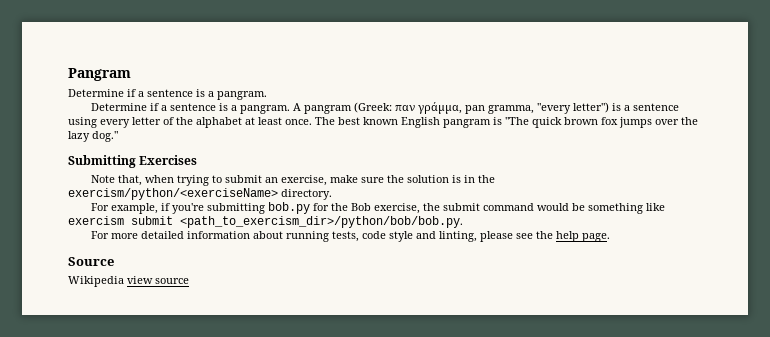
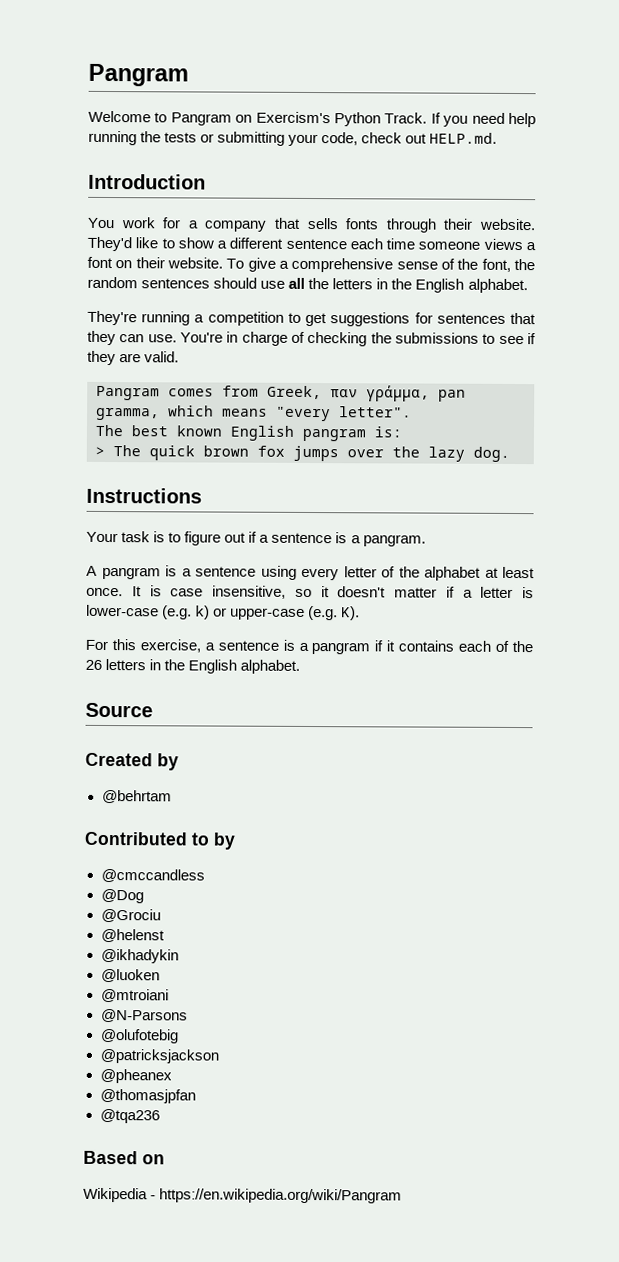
[68,89,124,97] Determine -> [88,110,536,128] [88,130,498,147] [88,173,206,190] [87,217,536,233] [87,236,536,252] [87,256,535,273] [87,276,528,294] [87,310,536,327] [87,330,536,347] [87,350,180,366] [96,385,466,402] [96,405,412,422] [95,424,403,442] [95,445,510,462] [86,487,202,504] [86,531,247,546] Welcome to Pangram on Exercism's Python Track. If you need help running the tests or submitting your code, check out HELP.md. // Introduction // You work for a company that sells fonts through their website. They'd like to show a different sentence each time someone views a font on their website. To give a comprehensive sense of the font, the random sentences should use all the letters in the English alphabet. // They're running a competition to get suggestions for sentences that they can use. You're in charge of checking the submissions to see if they are valid. // Pangram comes from Greek, παν γράμμα, pan gramma, which means "every letter". // The best known English pangram is: // > The quick brown fox jumps over the lazy dog. // Instructions // Your task is to figure out
[91,102,610,114] Determine if a sentence is a pangram. A pangram (Greek: παν γράμμα, pan gramma, "every letter") -> [86,565,161,580] A pangram
[315,117,698,128] [68,131,118,142] [68,155,198,168] [91,175,496,186] [68,188,332,200] [91,202,666,214] [68,216,463,228] [91,231,611,242] [68,257,114,266] The best known English pangram is "The quick brown fox jumps over the lazy dog." // Submitting Exercises // Note that, when trying to submit an exercise, make sure the solution is in the exercism/python/<exerciseName> directory. // For example, if you're submitting bob.py for the Bob exercise, the submit command would be something like exercism submit <path_to_exercism_dir>/python/bob/bob.py. // For more detailed information about running tests, code style and linting, please see the help page. // Source -> [131,585,534,599] [86,604,361,621] [85,639,533,655] [85,659,301,674] [85,702,153,718] [85,752,179,771] [101,789,172,804] [84,831,236,850] [100,868,205,883] [100,888,144,904] [100,908,161,923] [100,928,165,943] [100,948,179,964] [100,968,160,983] [100,988,169,1003] [100,1008,188,1023] [99,1028,179,1044] [99,1048,219,1064] [99,1068,172,1084] [99,1088,196,1104] [99,1108,160,1124] [83,1150,165,1165] It is case insensitive, so it doesn't matter if a letter is lower-case (e.g. k) or upper-case (e.g. K). // For this exercise, a sentence is a pangram if it contains each of the 26 letters in the English alphabet. // Source // Created by // @behrtam // Contributed to by // @cmccandless // @Dog // @Grociu // @helenst // @ikhadykin // @luoken // @mtroiani // @N-Parsons // @olufotebig // @patricksjackson // @pheanex // @thomasjpfan // @tqa236 // Based on
[127,276,189,284] view source -> [150,1188,403,1204] - https://en.wikipedia.org/wiki/Pangram

